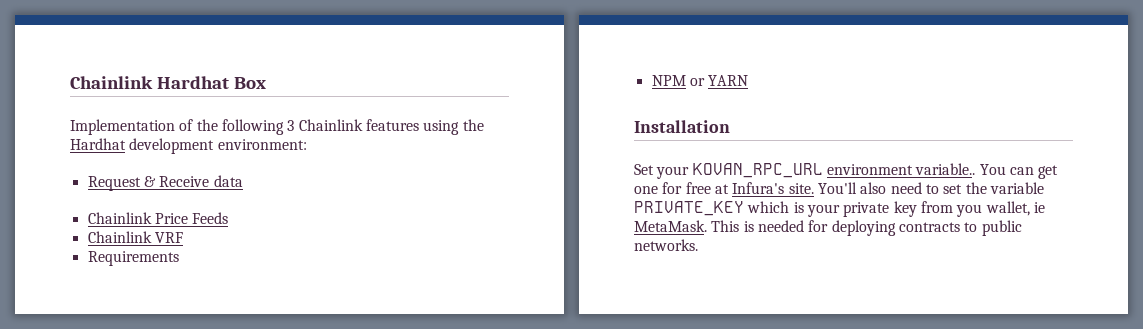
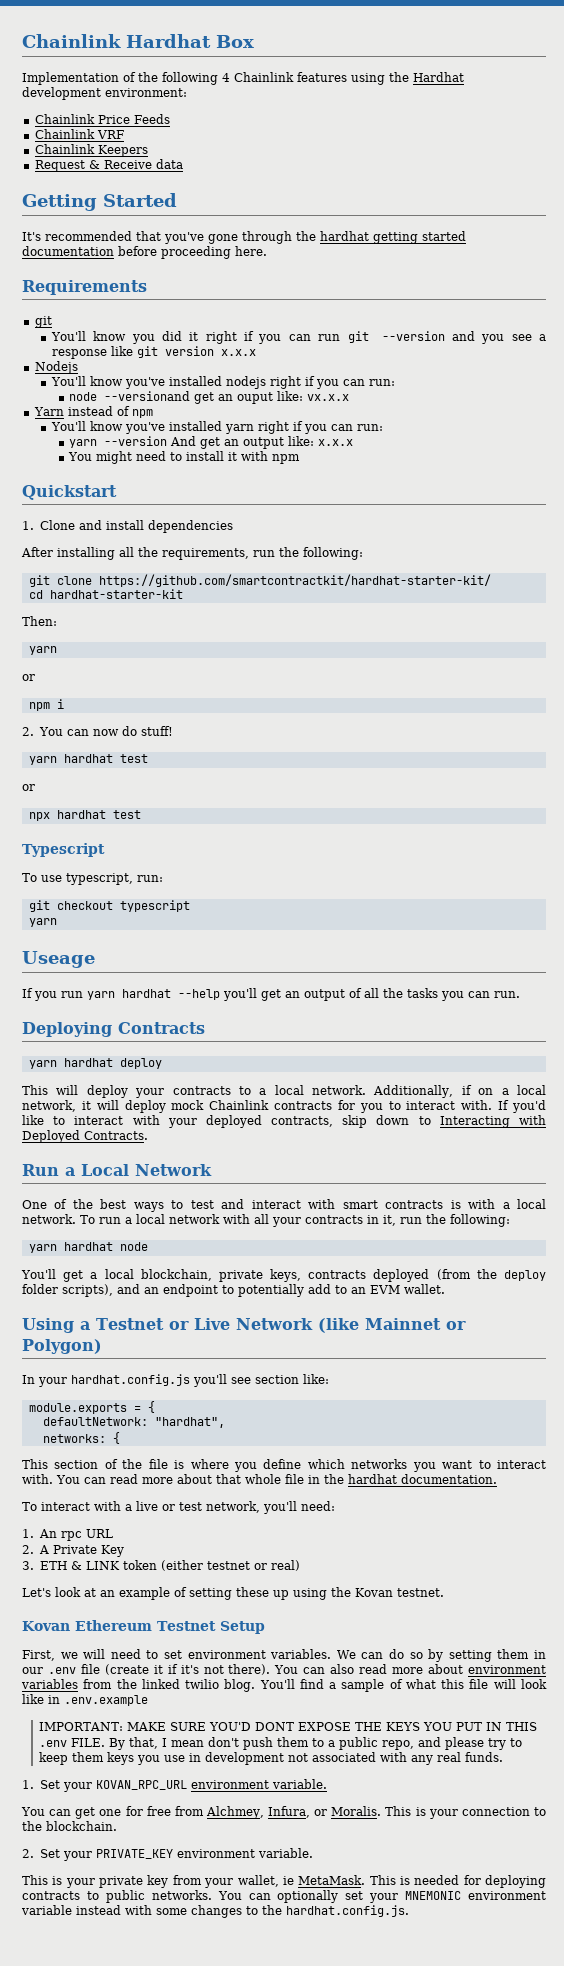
[287,120,295,131] 3 -> [222,73,230,82] 4
[87,175,243,191] // Request & Receive data -> (187, 92) none
[87,251,179,266] [651,75,749,86] [634,120,730,133] Requirements // NPM or YARN // Installation // -> [34,144,148,157] [34,159,183,172] [22,193,177,211] [22,231,466,244] [22,246,267,259] [22,280,147,295] [34,316,52,328] [50,331,547,344] [51,346,256,359] [34,361,78,374] [50,376,395,389] [68,391,349,404] [33,406,153,418] [50,421,383,434] [68,436,353,449] [67,451,300,464] [22,485,117,500] [22,520,233,533] [21,547,363,560] [28,574,491,587] [28,589,183,599] [22,616,57,626] [28,646,57,655] [22,674,35,681] [28,699,64,711] [22,726,173,736] [28,754,148,765] [22,784,35,791] [28,810,141,821] [22,843,105,857] [22,873,163,885] [28,900,190,912] [28,918,57,927] [22,951,95,968] [22,988,520,1001] [22,1022,205,1037] [28,1058,162,1069] [22,1085,547,1098] [22,1100,547,1113] [22,1115,546,1128] [22,1130,148,1143] [22,1164,212,1176] [22,1199,546,1212] [22,1214,510,1227] [28,1242,148,1253] [21,1269,546,1282] [22,1284,445,1297] [22,1318,466,1333] [22,1339,102,1354] [22,1374,329,1387] [28,1401,155,1414] [42,1417,225,1428] [42,1432,120,1444] [22,1459,546,1472] [22,1474,497,1484] [22,1501,335,1514] [22,1529,113,1541] [22,1545,124,1557] [22,1560,300,1571] [22,1587,444,1600] [22,1620,265,1634] [22,1649,547,1662] [22,1664,546,1675] [21,1679,547,1692] [22,1694,148,1706] [39,1722,538,1731] [39,1737,523,1750] [39,1752,504,1765] [22,1780,34,1789] Chainlink Keepers // Request & Receive data // Getting Started // It's recommended that you've gone through the hardhat getting started documentation before proceeding here. // Requirements // git // You'll know you did it right if you can run git --version and you see a response like git version x.x.x // Nodejs // You'll know you've installed nodejs right if you can run: // node --versionand get an ouput like: vx.x.x // Yarn instead of npm // You'll know you've installed yarn right if you can run: // yarn --version And get an output like: x.x.x // You might need to install it with npm // Quickstart // 1. Clone and install dependencies // After installing all the requirements, run the following: // git clone https://github.com/smartcontractkit/hardhat-starter-kit/ // cd hardhat-starter-kit // Then: // yarn // or // npm i // 2. You can now do stuff! // yarn hardhat test // or // npx hardhat test // Typescript // To use typescript, run: // git checkout typescript // yarn // Useage // If you run yarn hardhat --help you'll get an output of all the tasks you can run. // Deploying Contracts // yarn hardhat deploy // This will deploy your contracts to a local network. Additionally, if on a local network, it will deploy mock Chainlink contracts for you to interact with. If you'd like to interact with your deployed contracts, skip down to Interacting with Deployed Contracts. // Run a Local Network // One of the best ways to test and interact with smart contracts is with a local network. To run a local network with all your contracts in it, run the following: // yarn hardhat node // You'll get a local blockchain, private keys, contracts deployed (from the deploy folder scripts), and an endpoint to potentially add to an EVM wallet. // Using a Testnet or Live Network (like Mainnet or Polygon) // In your hardhat.config.js you'll see section like: // module.exports = { // defaultNetwork: "hardhat", // networks: { // This section of the file is where you define which networks you want to interact with. You can read more about that whole file in the hardhat documentation. // To interact with a live or test network, you'll need: // 1. An rpc URL // 2. A Private Key // 3. ETH & LINK token (either testnet or real) // Let's look at an example of setting these up using the Kovan testnet. // Kovan Ethereum Testnet Setup // First, we will need to set environment variables. We can do so by setting them in our .env file (create it if it's not there). You can also read more about environment variables from the linked twilio blog. You'll find a sample of what this file will look like in .env.example // IMPORTANT: MAKE SURE YOU'D DONT EXPOSE THE KEYS YOU PUT IN THIS .env FILE. By that, I mean don't push them to a public repo, and please try to keep them keys you use in development not associated with any real funds. // 1.
[915,163,976,175] variable.. -> [271,1779,327,1789] variable. //
[714,182,1044,194] [634,201,790,216] at Infura's site. You'll also need to set the variable PRIVATE_KEY which -> [174,1806,546,1819] [22,1821,117,1831] [22,1848,313,1861] [22,1875,48,1885] from Alchmey, Infura, or Moralis. This is your connection to the blockchain. // 2. Set your PRIVATE_KEY environment variable. // This
[956,204,983,217] you -> [204,1878,234,1888] your
(698, 245) none -> [217,1890,546,1903] [21,1905,409,1918] You can optionally set your MNEMONIC environment variable instead with some changes to the hardhat.config.js.

